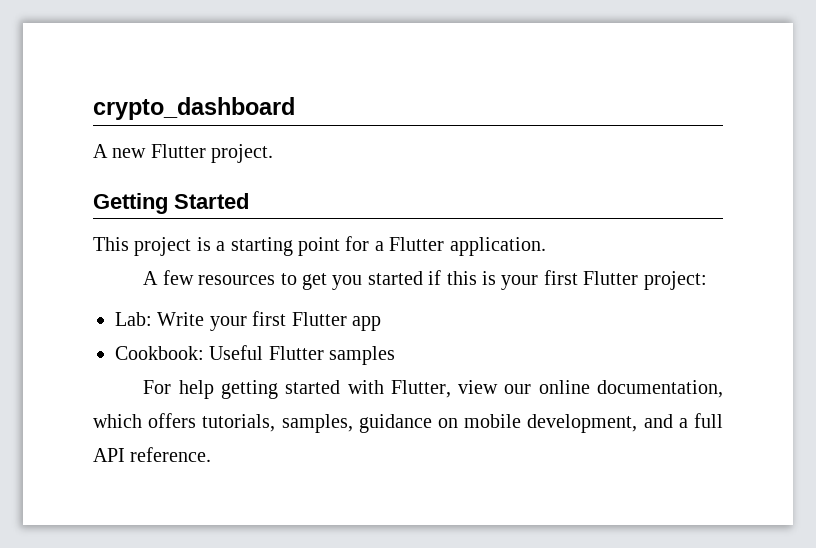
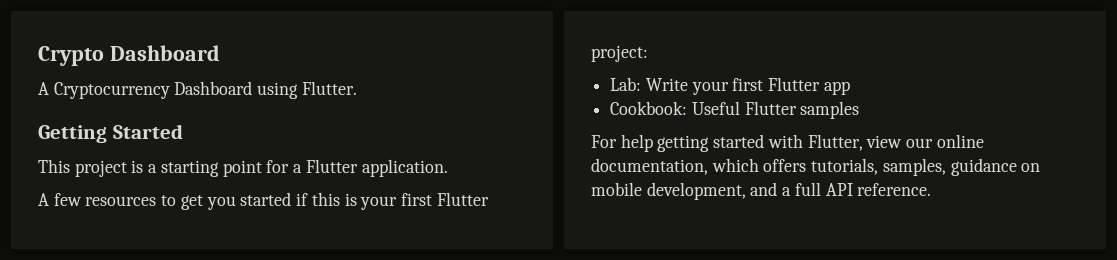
[93,97,295,120] [93,144,274,163] crypto_dashboard // A new Flutter project. -> [38,45,220,66] [38,81,357,99] Crypto Dashboard // A Cryptocurrency Dashboard using Flutter.

